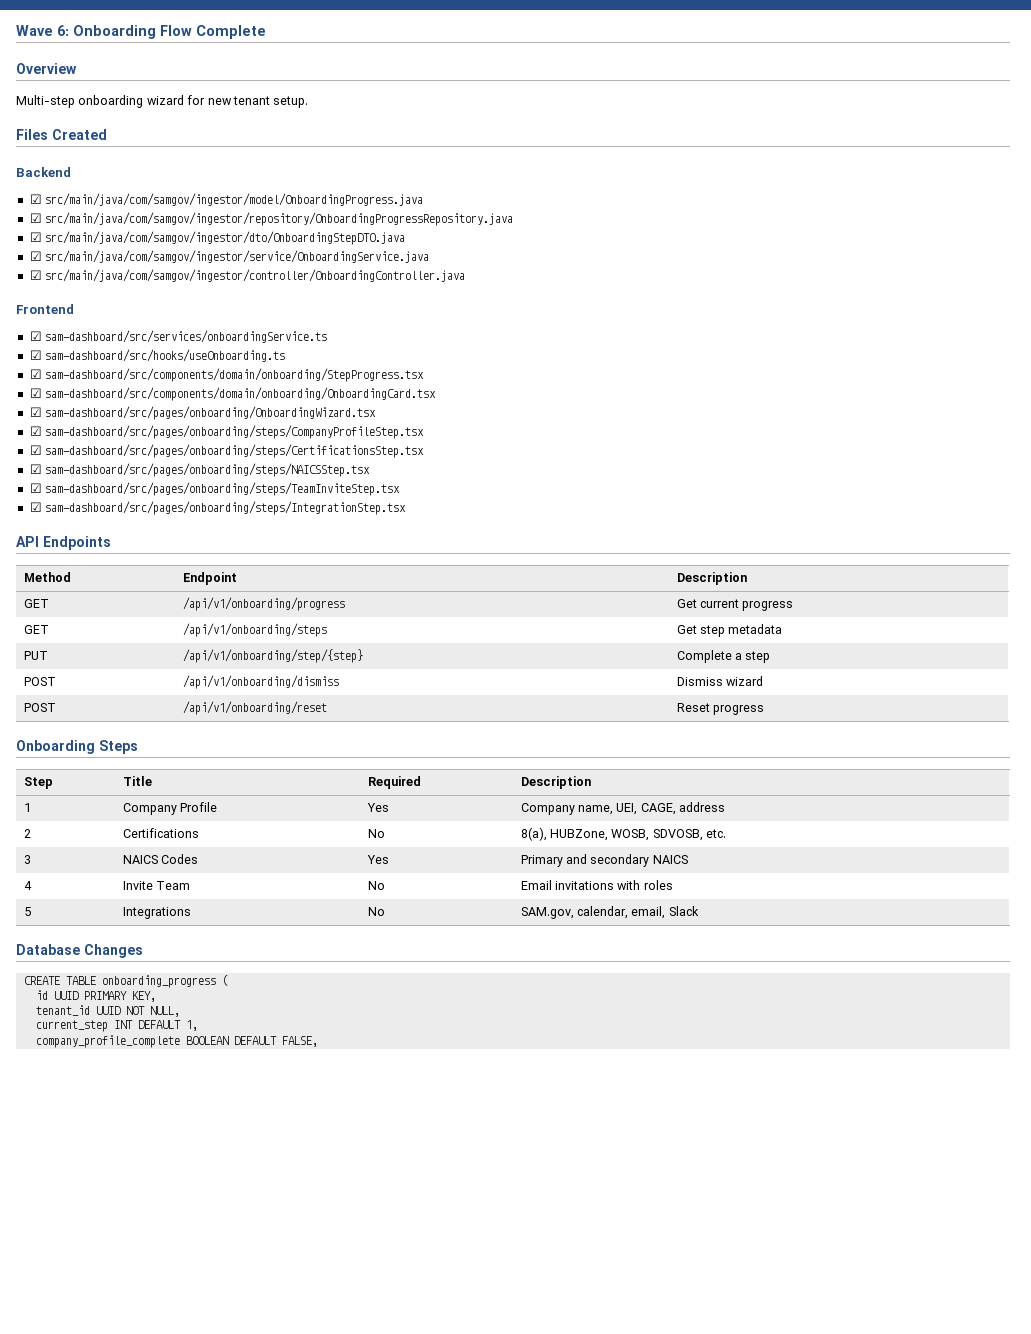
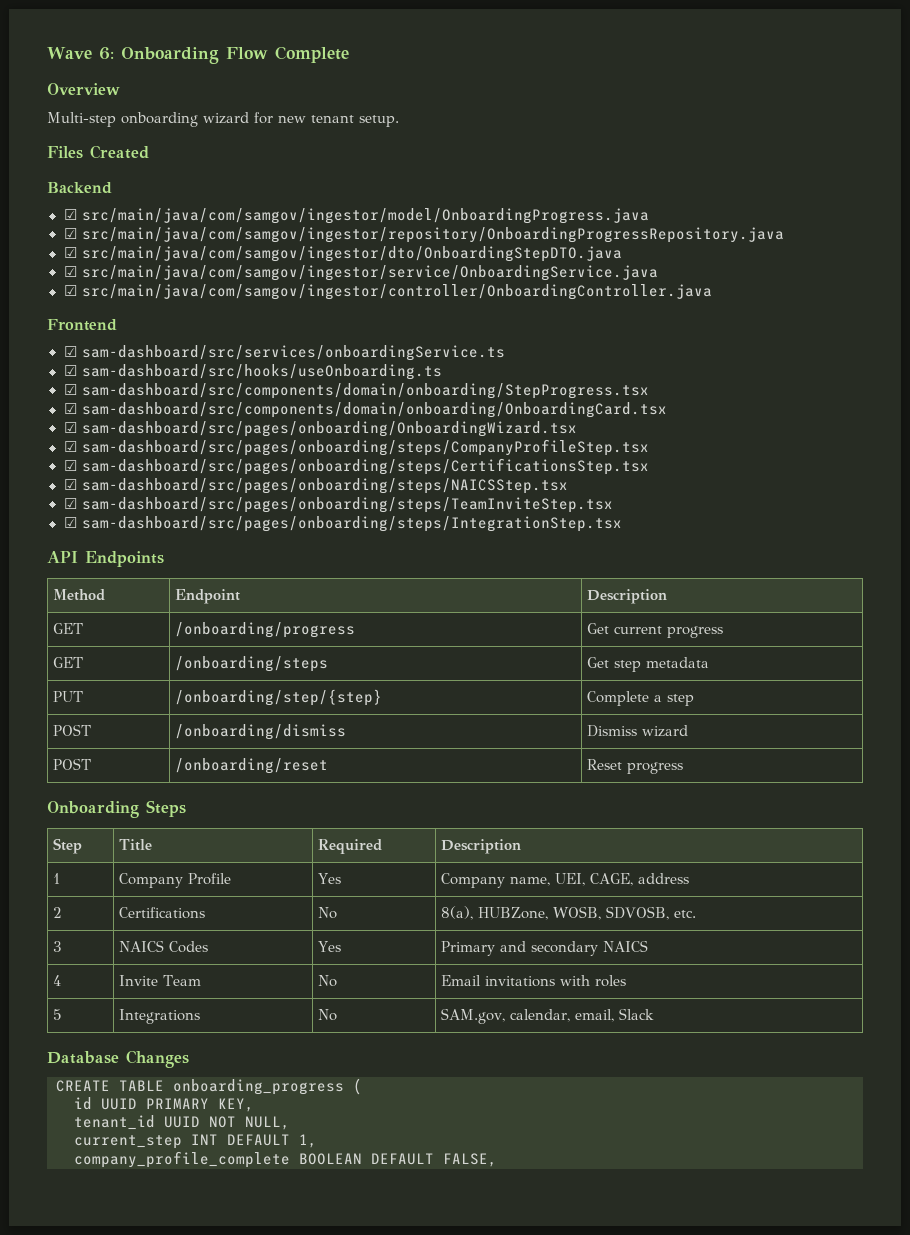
[182,597,345,611] /api/v1/onboarding/progress -> [175,622,356,638] /onboarding/progress
[182,623,327,637] /api/v1/onboarding/steps -> [175,656,329,672] /onboarding/steps
[182,649,363,663] /api/v1/onboarding/step/{step} -> [175,689,383,706] /onboarding/step/{step}
[182,675,339,689] /api/v1/onboarding/dismiss -> [175,724,347,740] /onboarding/dismiss
[182,701,327,715] /api/v1/onboarding/reset -> [175,758,329,774] /onboarding/reset

